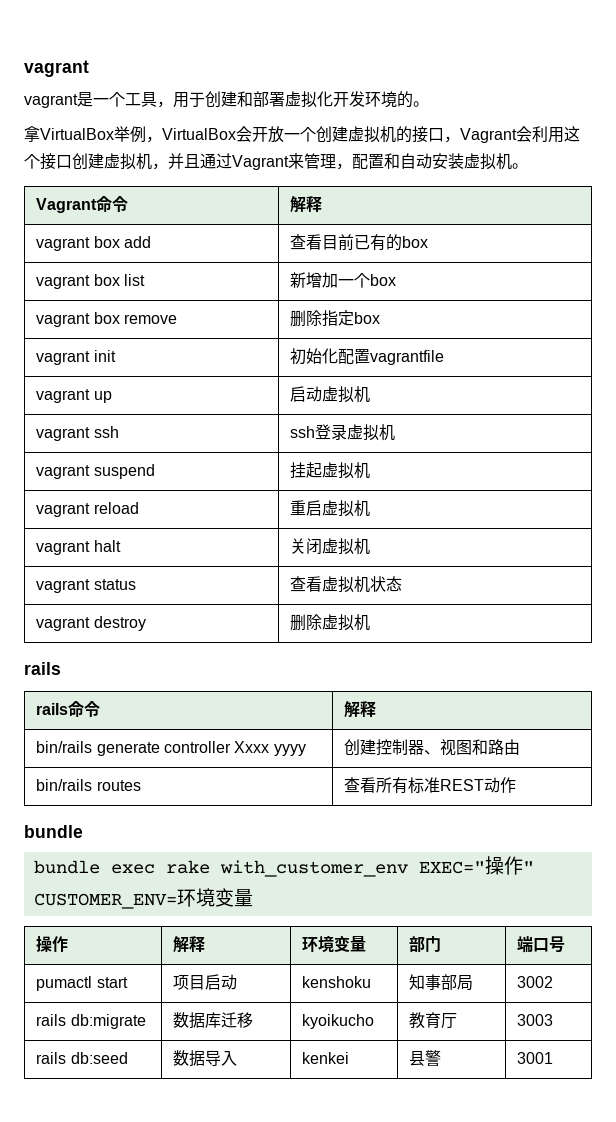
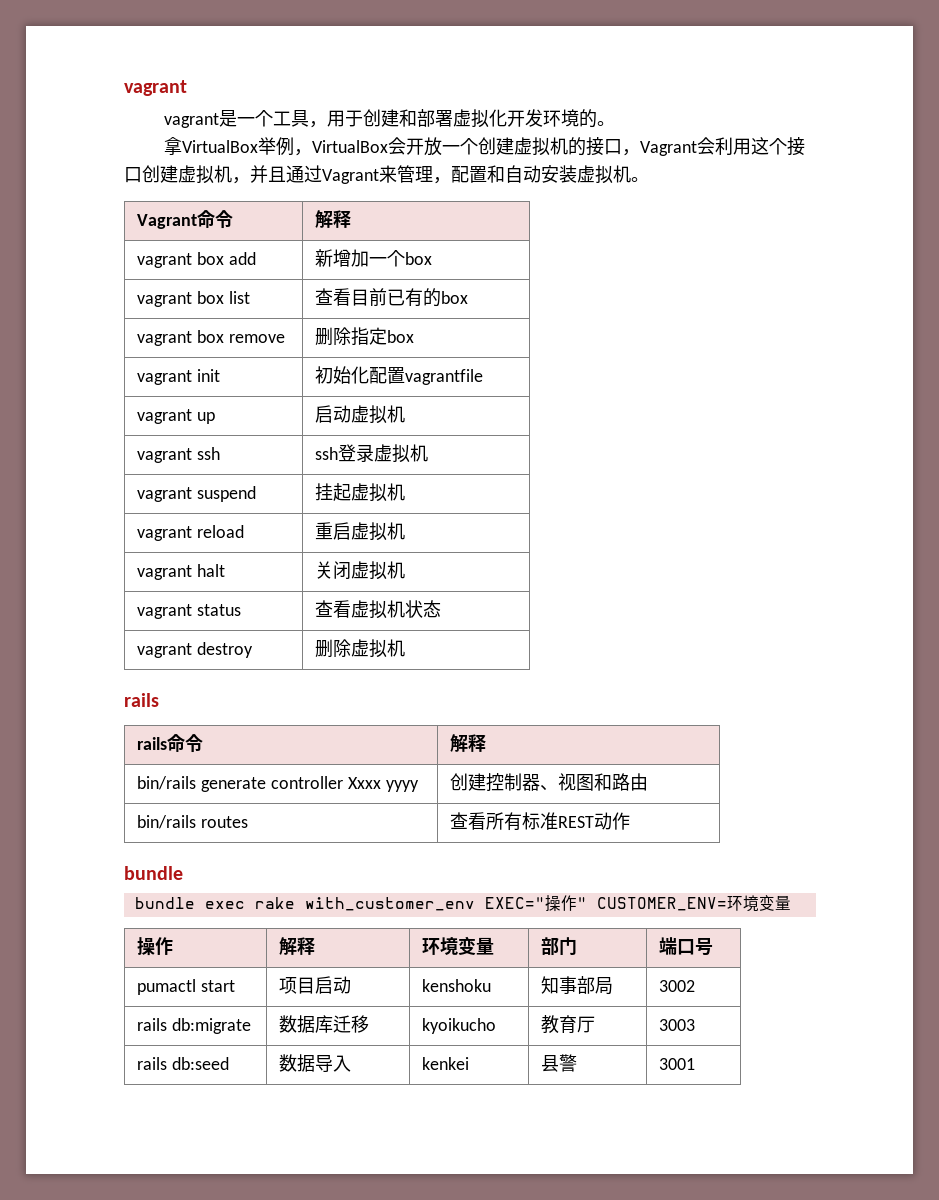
(152, 242) none -> [315,249,433,267] [137,291,250,307] | 新增加一个box // vagrant box list
[36,274,146,289] [290,272,397,288] // vagrant box list | 新增加一个box -> (469, 297) none

